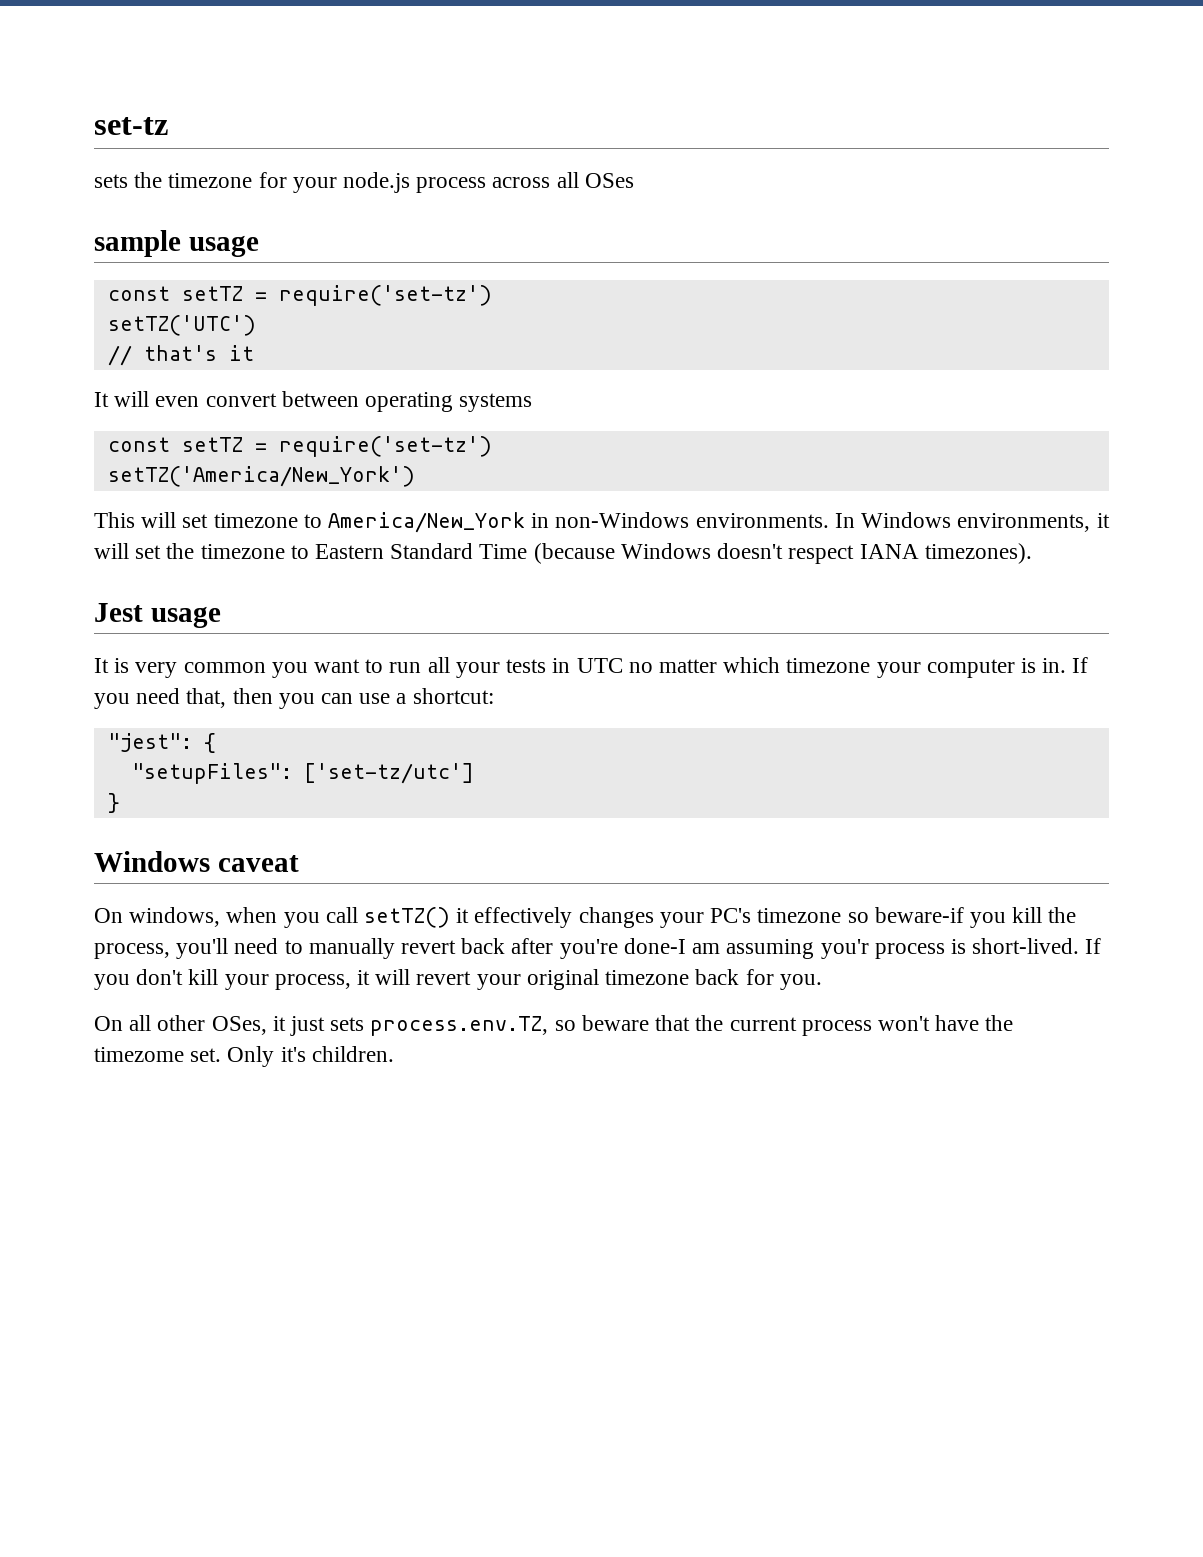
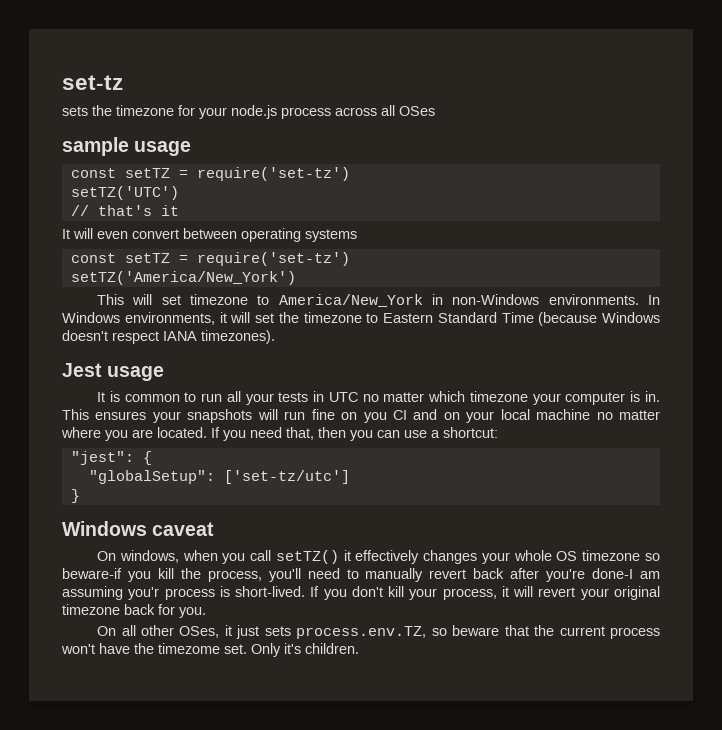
[135,659,361,678] very common you want -> [124,394,180,402] common
(1067, 665) none -> [62,409,660,423] [61,427,207,441] This ensures your snapshots will run fine on you CI and on your local machine no matter where you are located.
[131,763,292,784] "setupFiles": -> [88,470,215,484] "globalSetup":
[710,908,752,923] PC's -> [513,550,578,561] whole OS

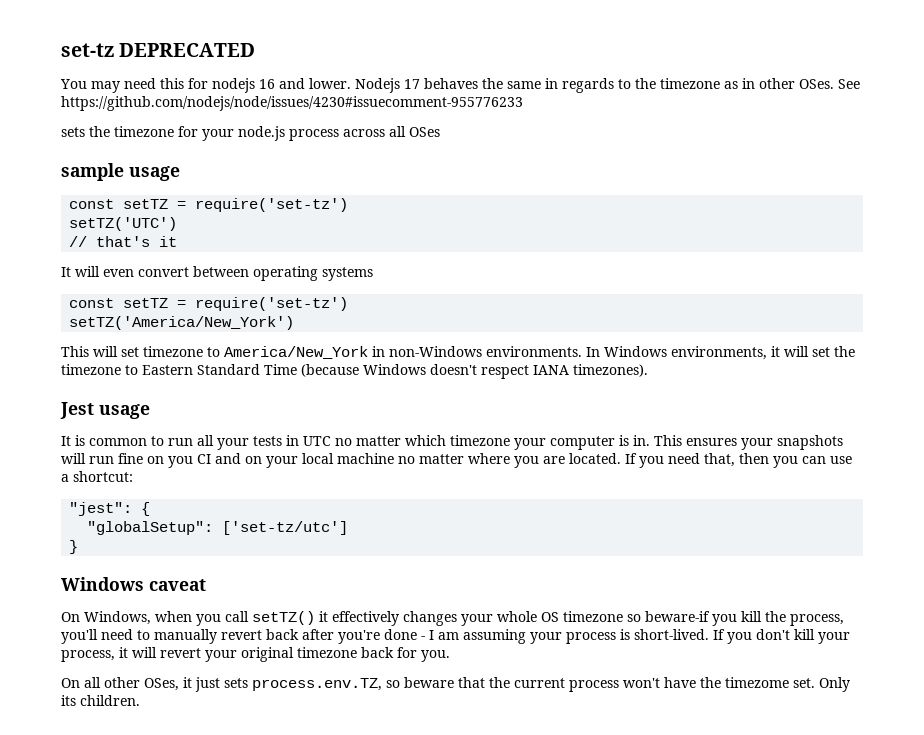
(123, 82) none -> [119,43,256,57] [60,78,860,93] [61,96,523,111] DEPRECATED // You may need this for nodejs 16 and lower. Nodejs 17 behaves the same in regards to the timezone as in other OSes. See https://github.com/nodejs/node/issues/4230#issuecomment-955776233
[119,550,179,563] windows, -> [84,611,151,625] Windows,
[592,568,634,579] done-I -> [384,629,434,640] done - I
[128,587,160,600] you'r -> [530,632,562,644] your
[284,643,301,654] it's -> [61,695,76,706] its

